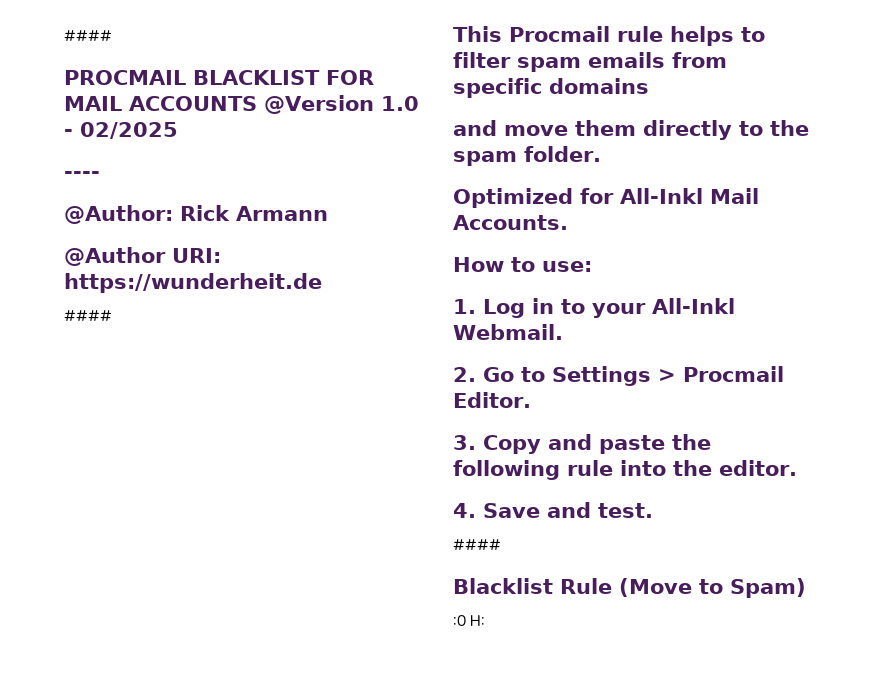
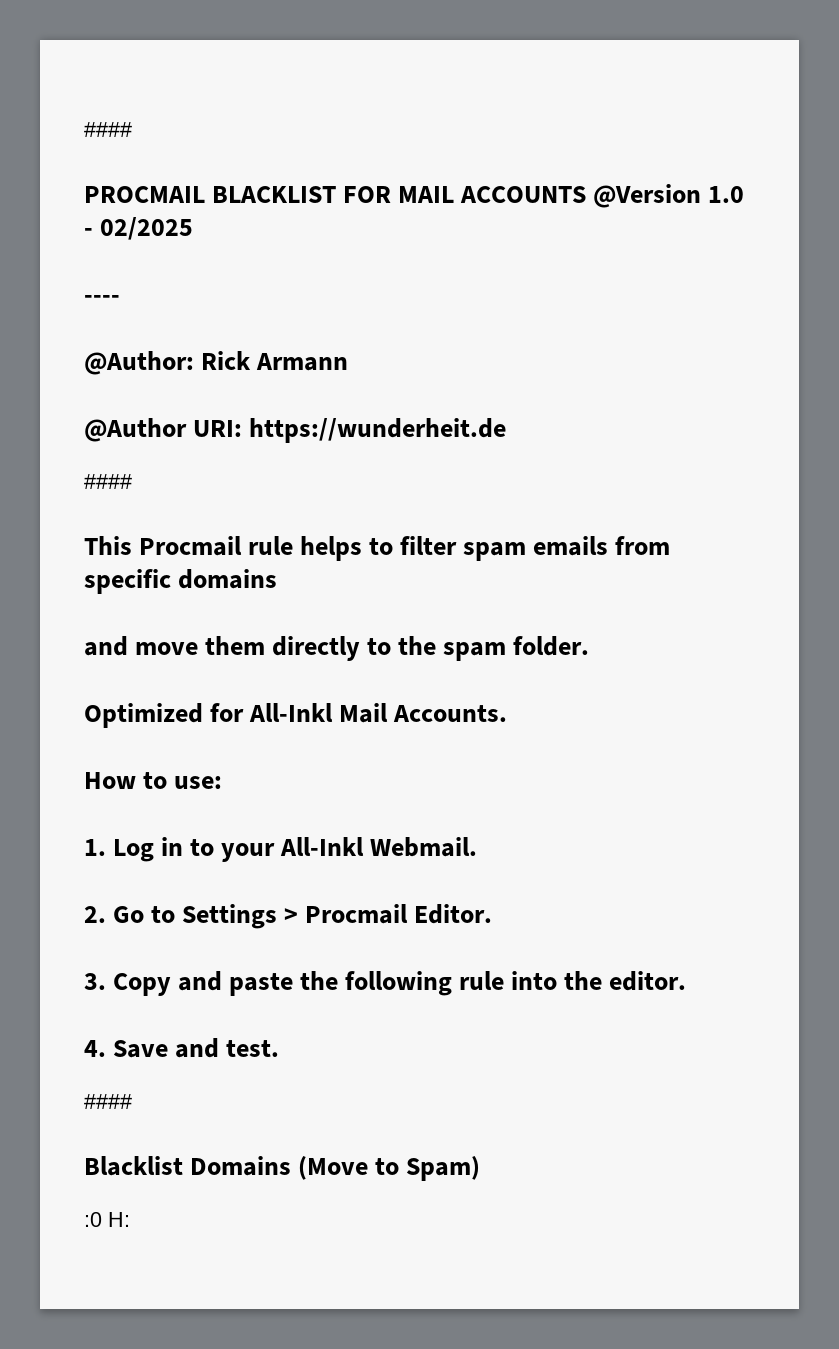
[560,578,612,594] Rule -> [190,1156,292,1176] Domains

